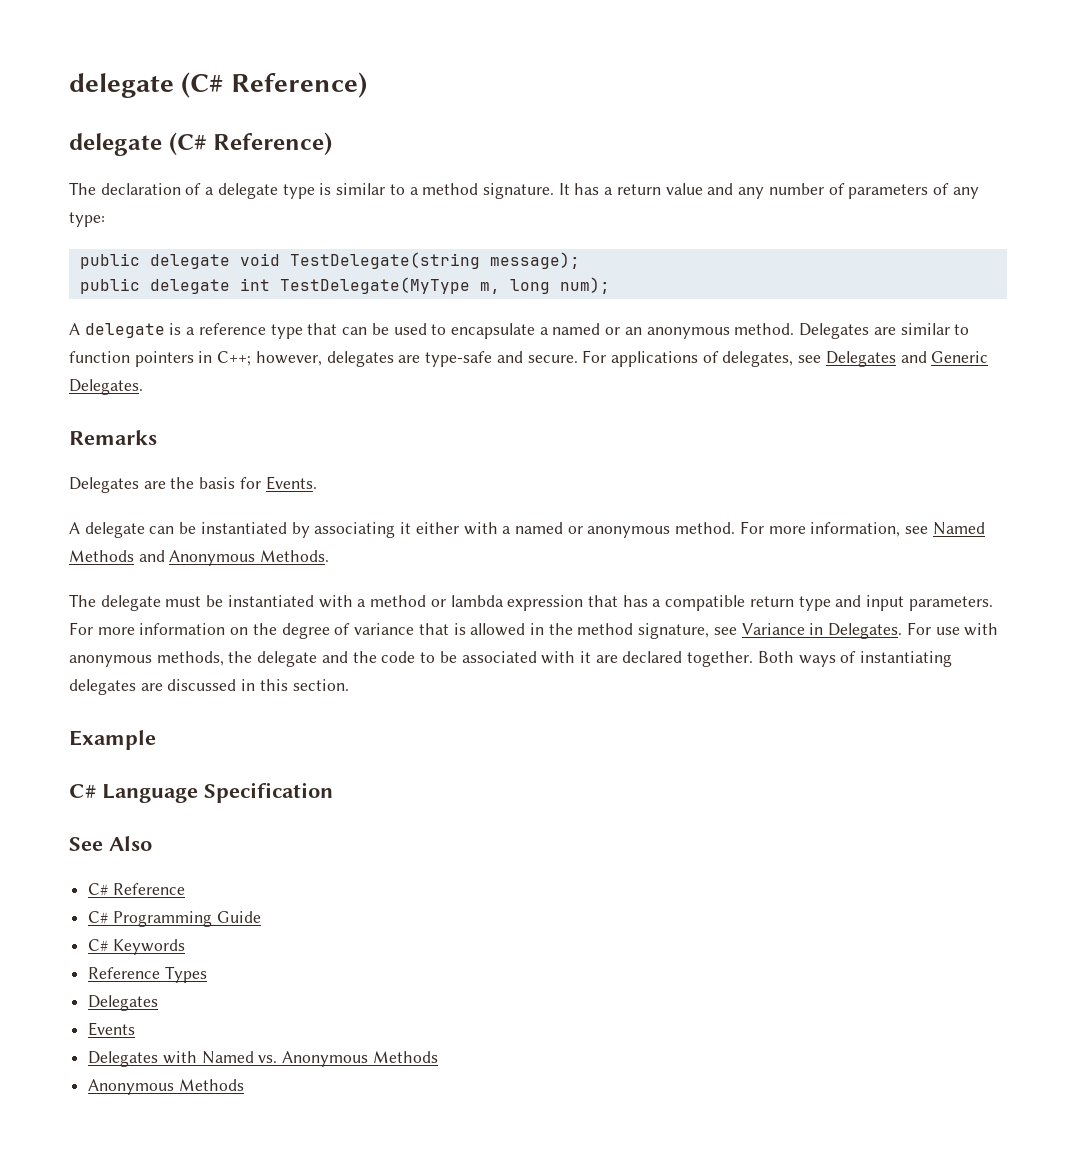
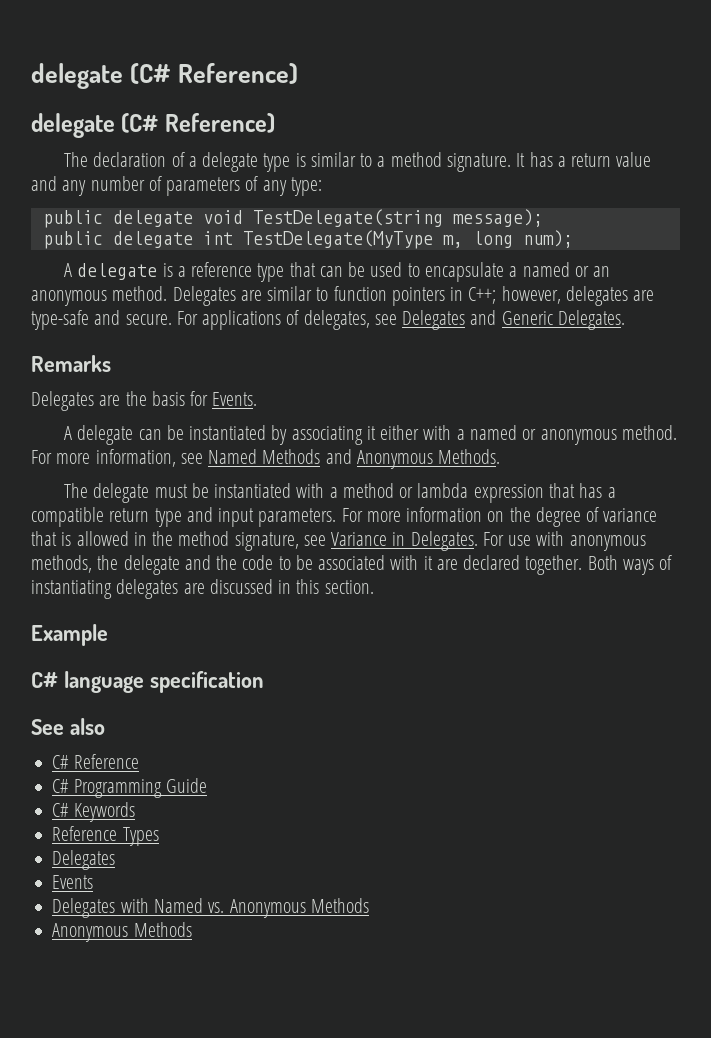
[102,782,333,803] Language Specification -> [63,671,264,693] language specification
[109,836,152,851] Also -> [69,718,105,735] also

